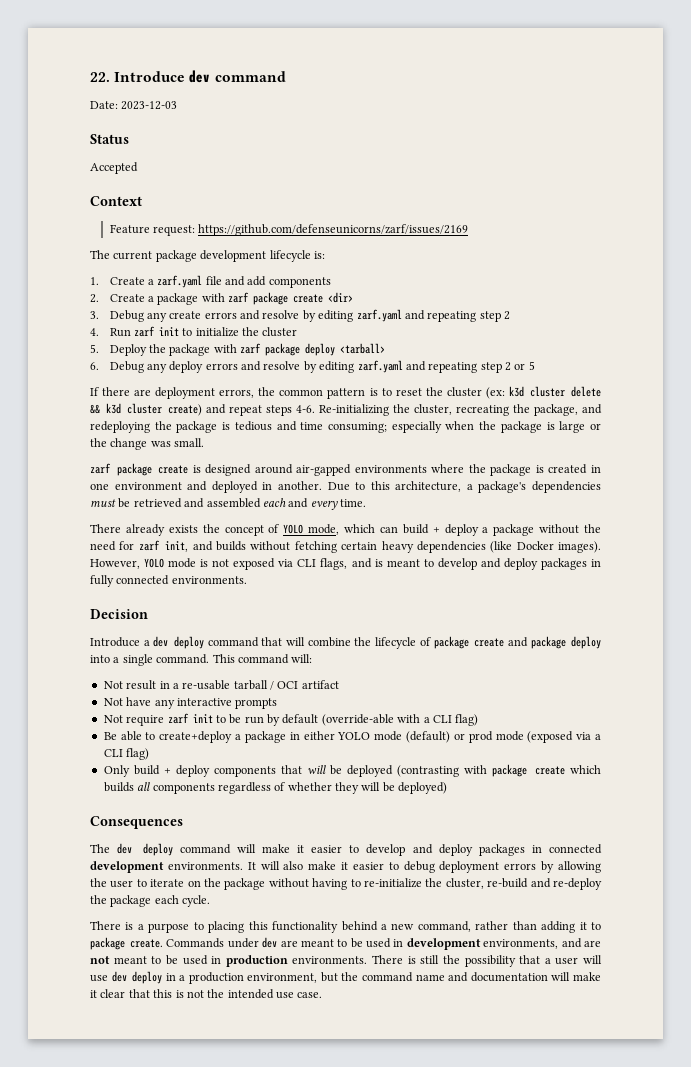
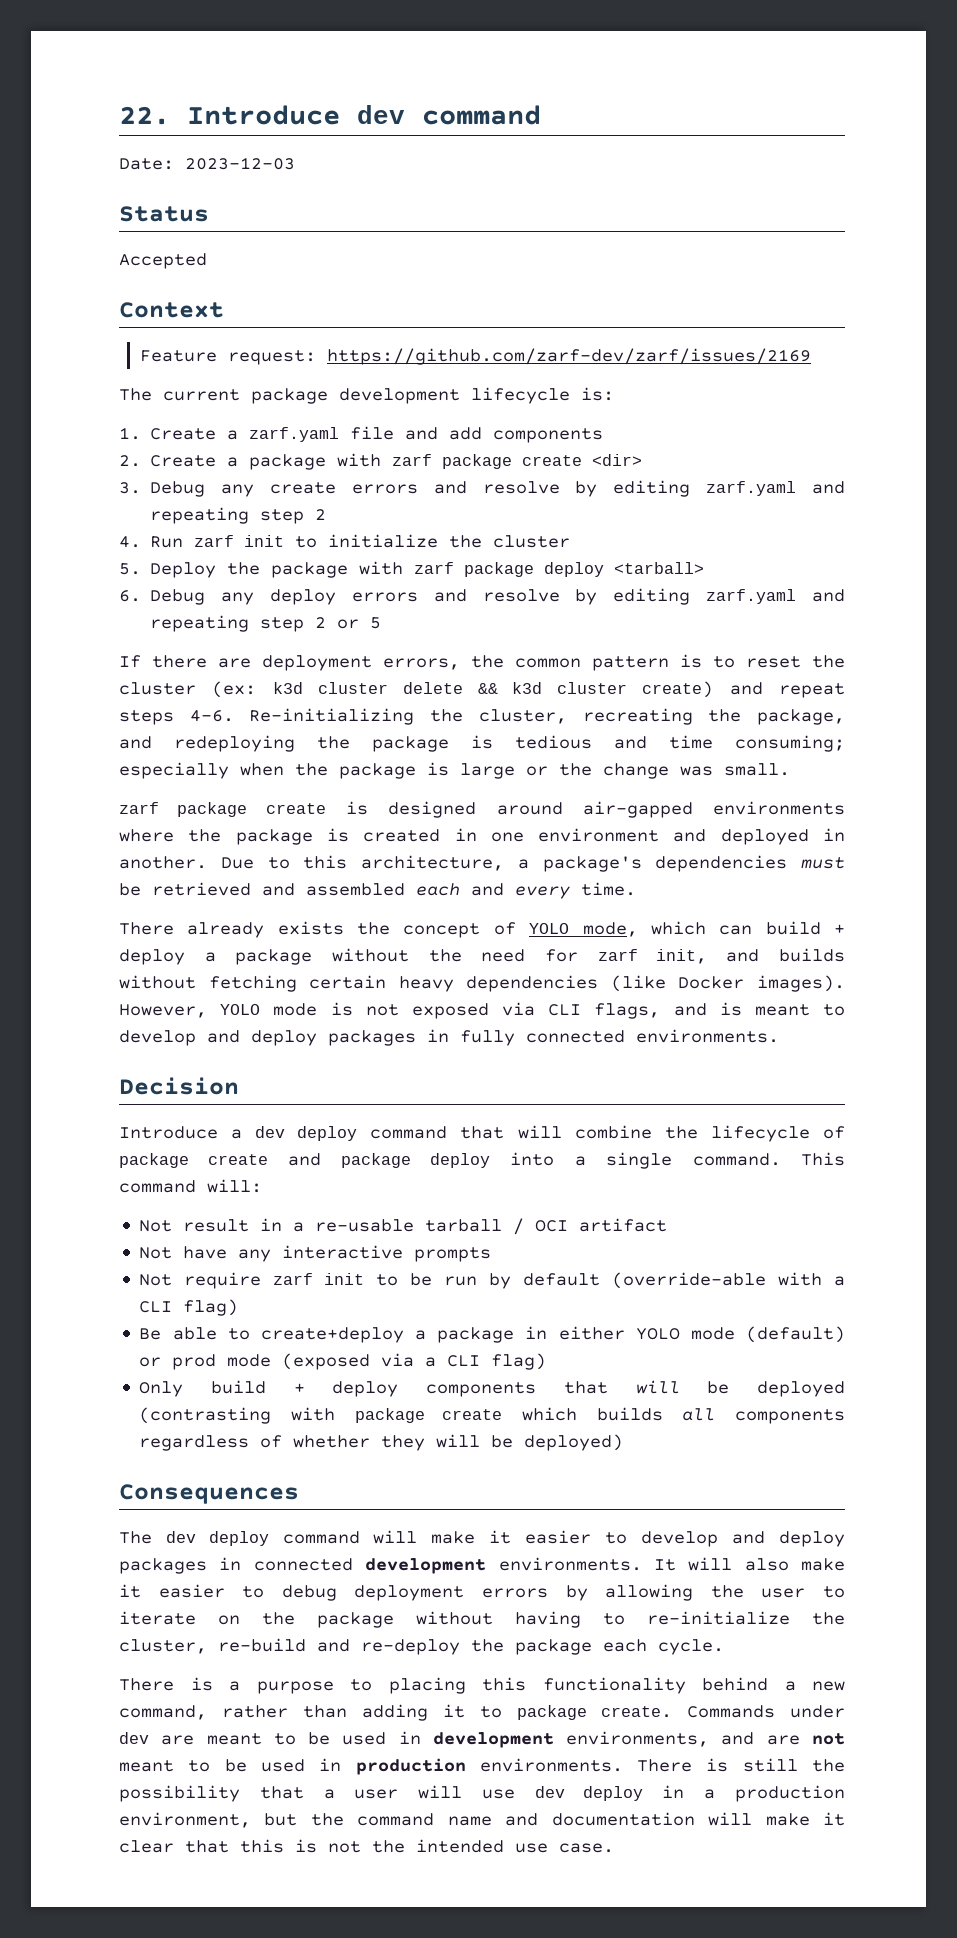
[198,224,469,236] https://github.com/defenseunicorns/zarf/issues/2169 -> [326,348,811,365] https://github.com/zarf-dev/zarf/issues/2169

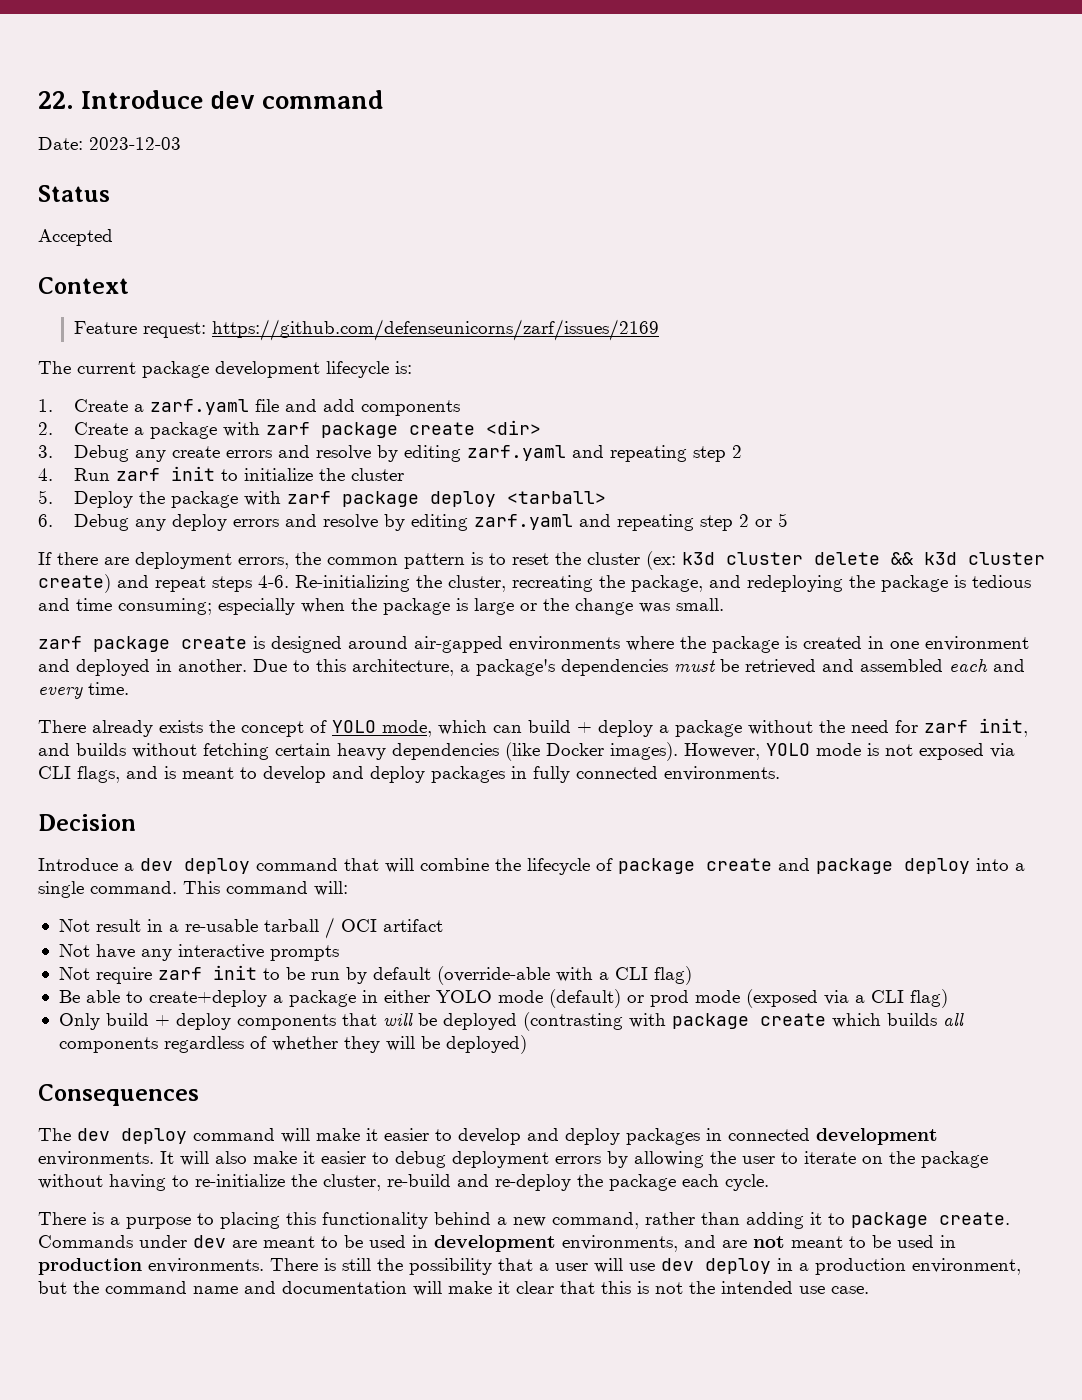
[326,348,811,365] https://github.com/zarf-dev/zarf/issues/2169 -> [212,319,660,341] https://github.com/defenseunicorns/zarf/issues/2169

